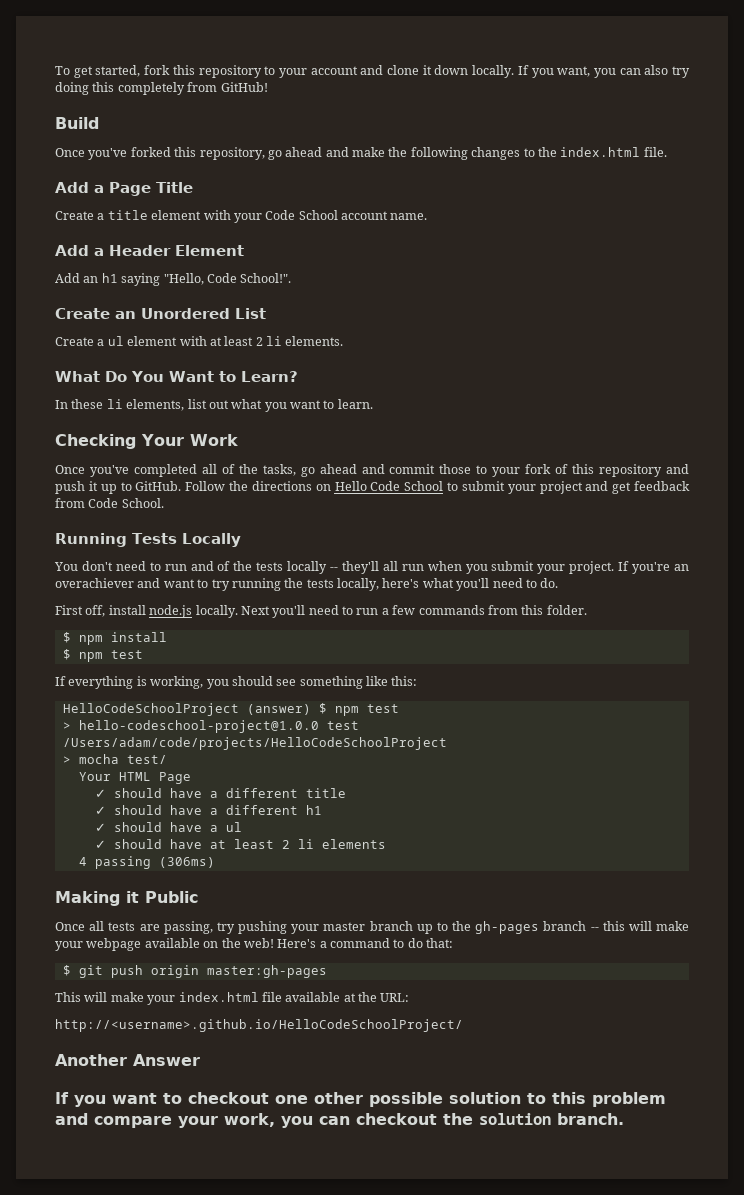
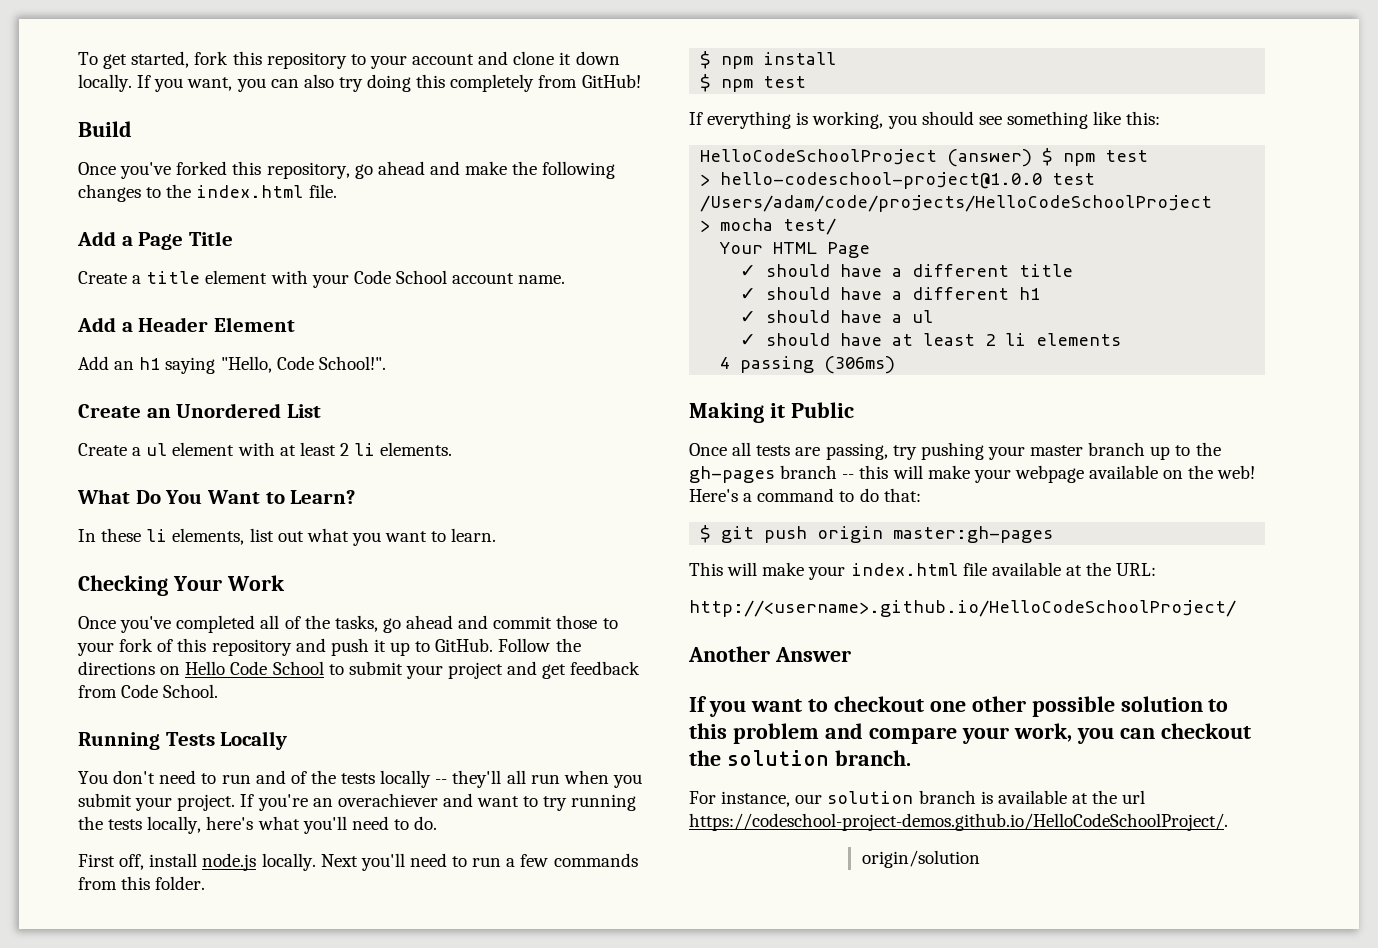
(624, 1119) none -> [689,790,1146,807] [689,813,1228,831] [861,850,980,868] // For instance, our solution branch is available at the url https://codeschool-project-demos.github.io/HelloCodeSchoolProject/. // origin/solution

